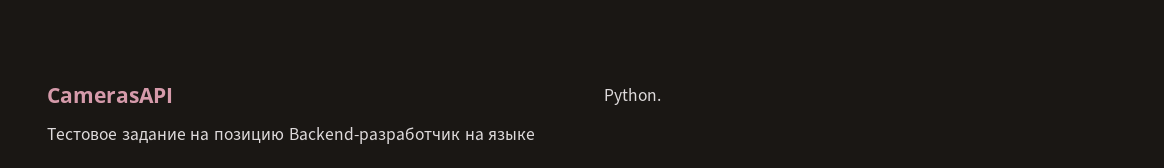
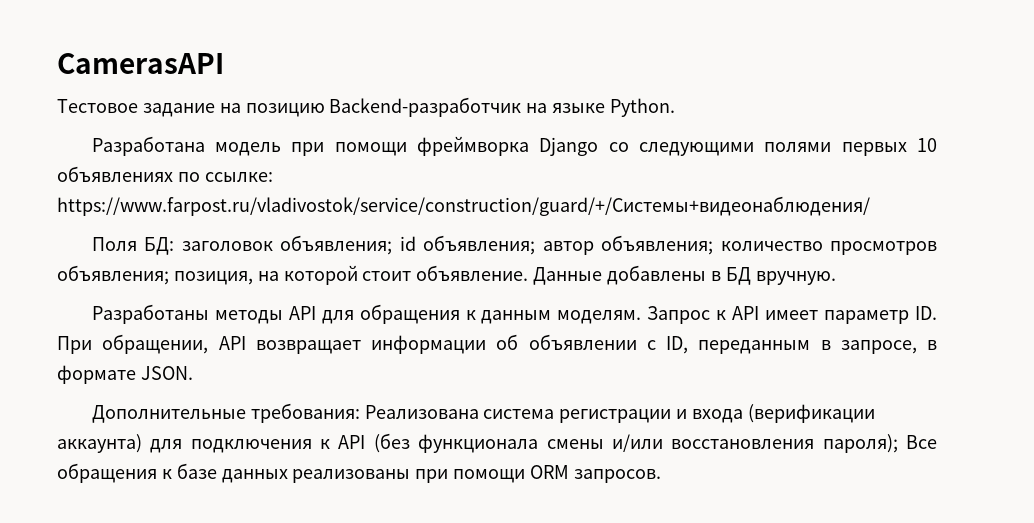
(661, 96) none -> [91,136,938,156] [57,166,273,182] [57,196,870,216] [91,235,937,255] [57,265,836,285] [91,304,937,324] [57,334,937,354] [57,365,193,384] [91,403,875,423] [57,433,937,453] [57,463,661,483] // Разработана модель при помощи фреймворка Django со следующими полями первых 10 объявлениях по ссылке: https://www.farpost.ru/vladivostok/service/construction/guard/+/Системы+видеонаблюдения/ // Поля БД: заголовок объявления; id объявления; автор объявления; количество просмотров объявления; позиция, на которой стоит объявление. Данные добавлены в БД вручную. // Разработаны методы API для обращения к данным моделям. Запрос к API имеет параметр ID. При обращении, API возвращает информации об объявлении с ID, переданным в запросе, в формате JSON. // Дополнительные требования: Реализована система регистрации и входа (верификации аккаунта) для подключения к API (без функционала смены и/или восстановления пароля); Все обращения к базе данных реализованы при помощи ORM запросов.

